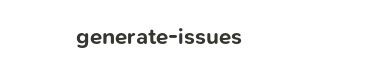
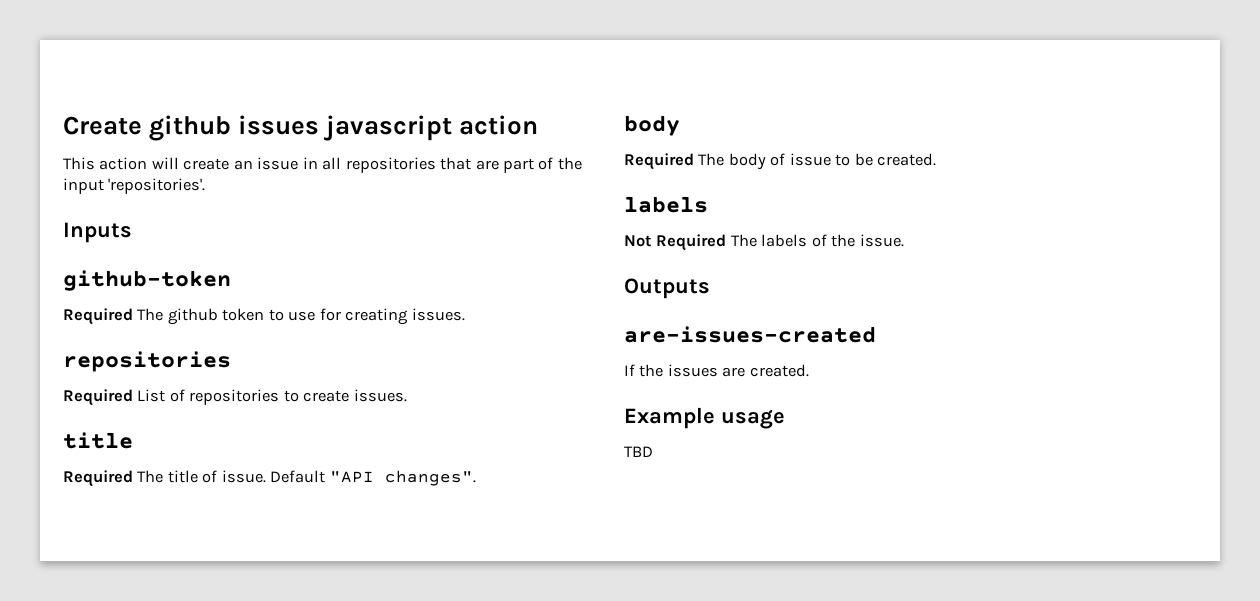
[76,28,242,48] generate-issues -> [63,115,539,141] [63,157,582,173] [63,178,206,194] [63,222,132,243] [63,270,231,291] [63,308,465,325] [63,351,231,372] [63,389,407,406] [63,432,133,449] [63,470,476,487] [624,115,680,136] [624,153,937,170] [624,196,708,213] [624,234,904,251] [624,278,710,299] [624,326,876,343] [624,364,809,377] [624,407,785,429] [624,446,653,457] Create github issues javascript action // This action will create an issue in all repositories that are part of the input 'repositories'. // Inputs // github-token // Required The github token to use for creating issues. // repositories // Required List of repositories to create issues. // title // Required The title of issue. Default "API changes". // body // Required The body of issue to be created. // labels // Not Required The labels of the issue. // Outputs // are-issues-created // If the issues are created. // Example usage // TBD

